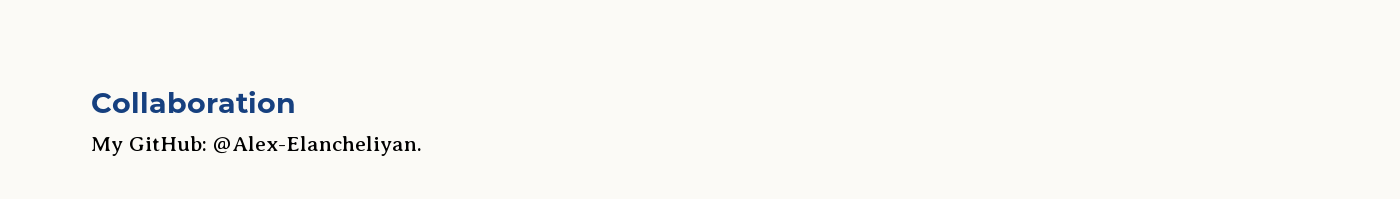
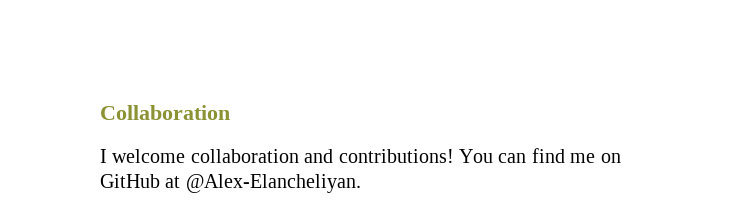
[91,136,207,156] My GitHub: -> [100,148,621,163] [100,174,181,188] I welcome collaboration and contributions! You can find me on GitHub at

